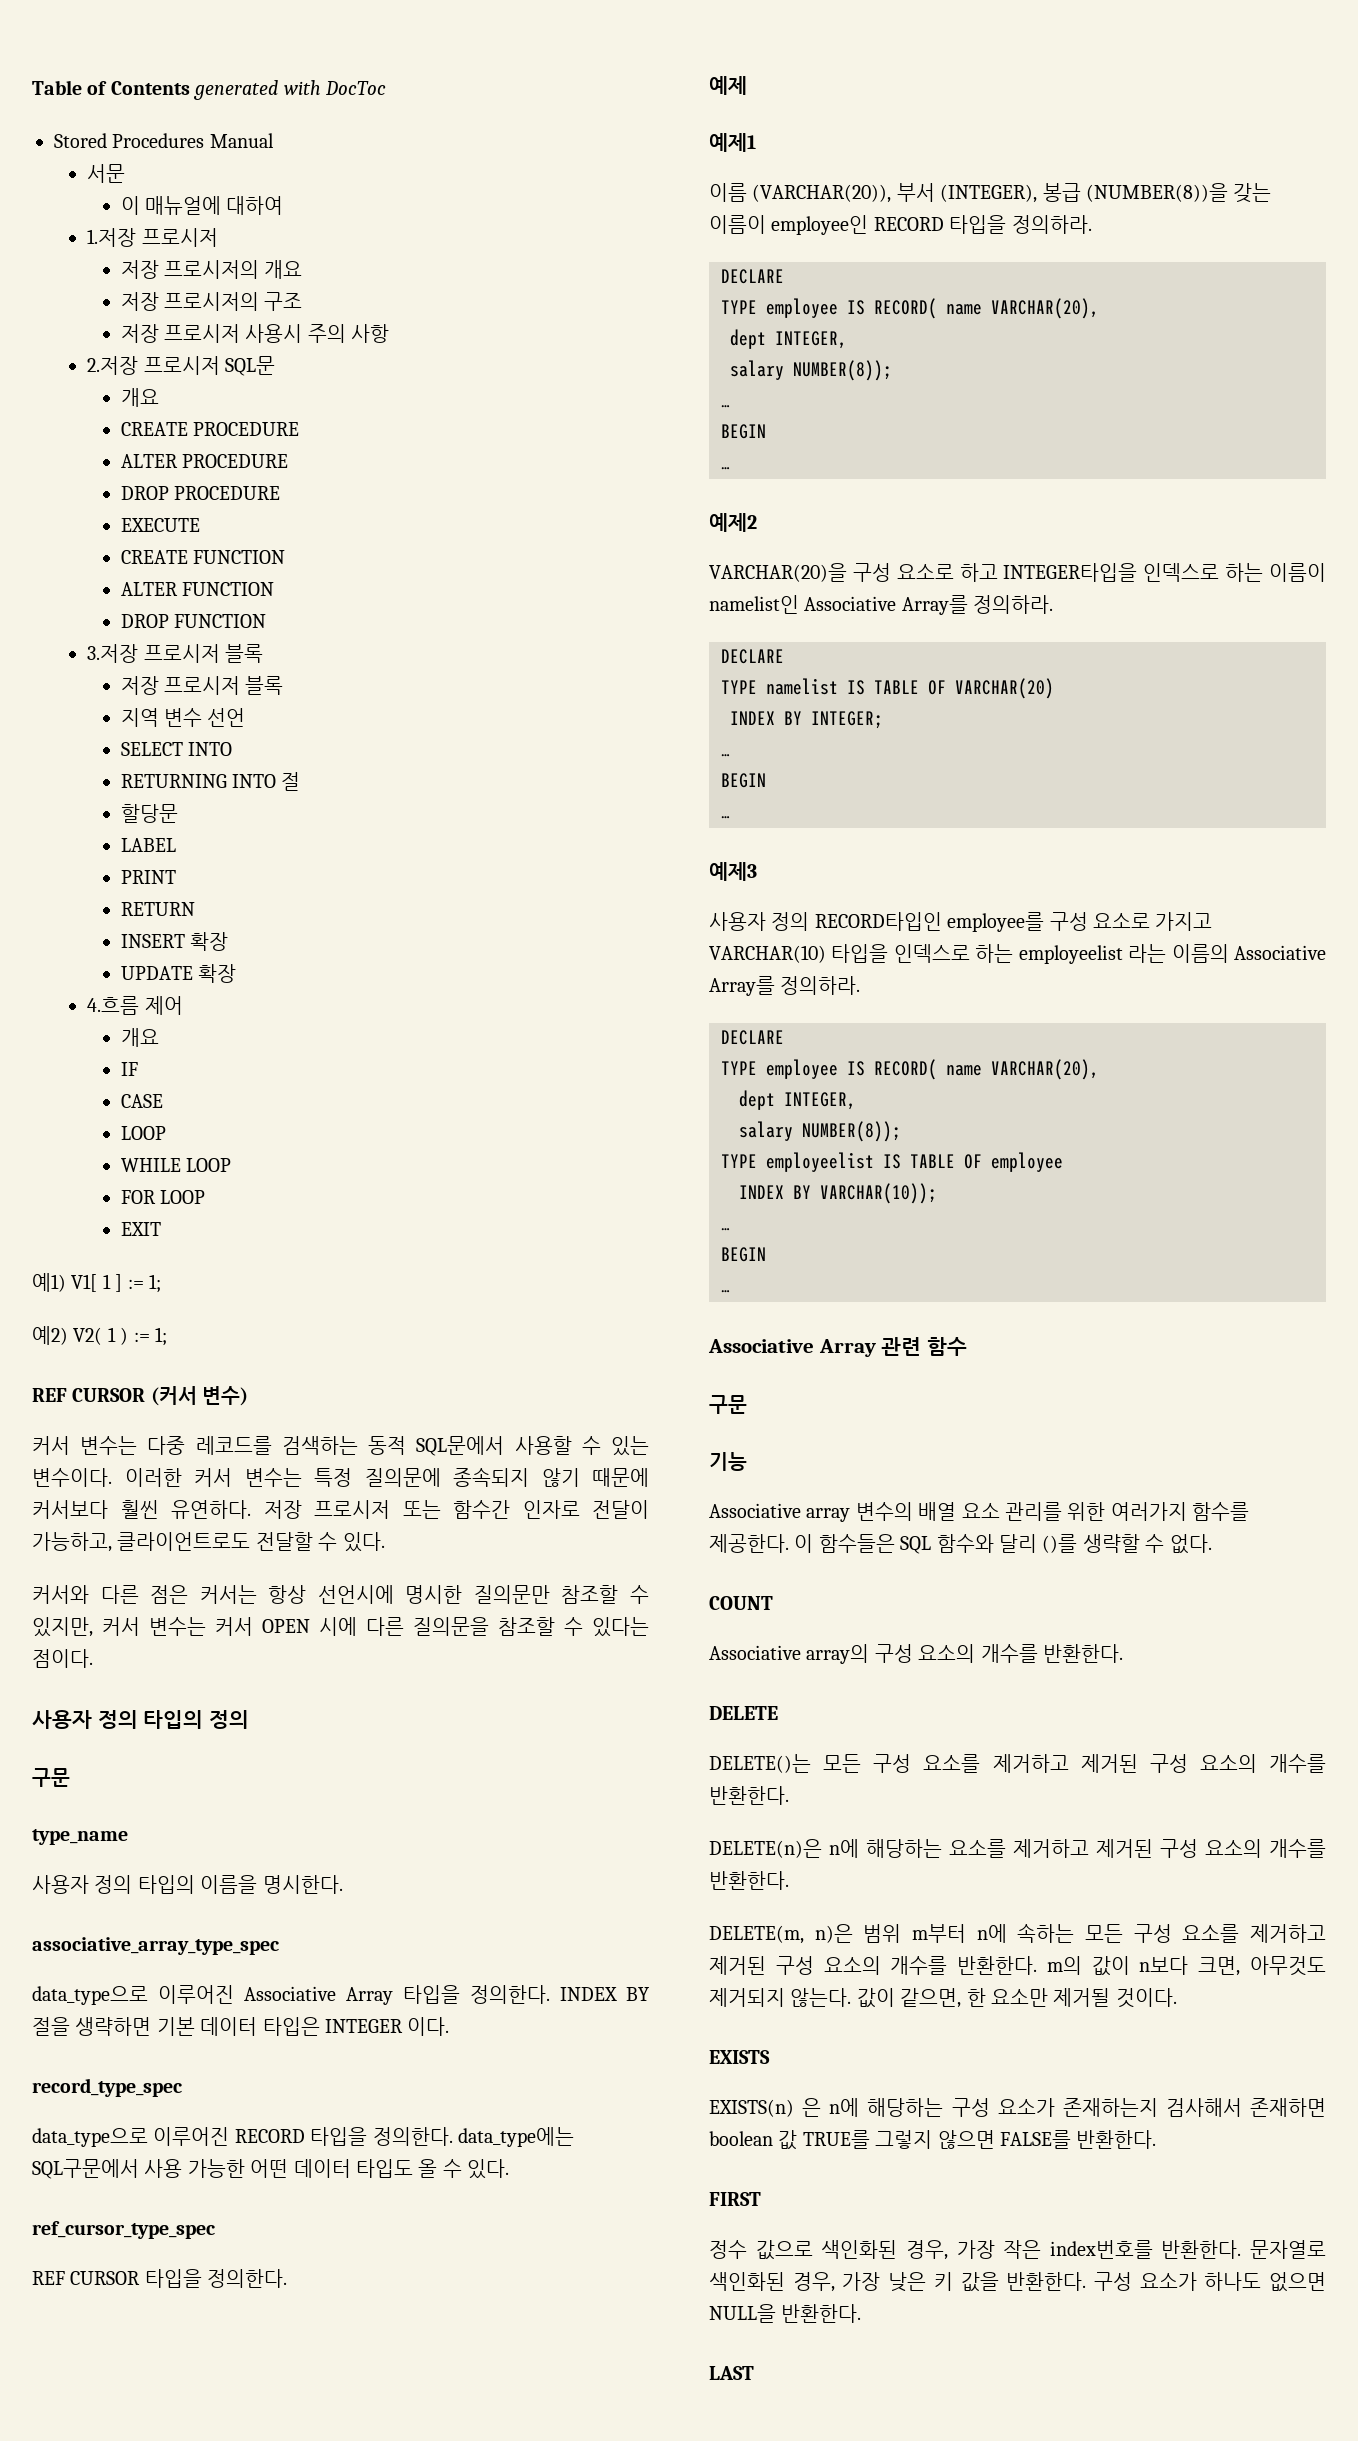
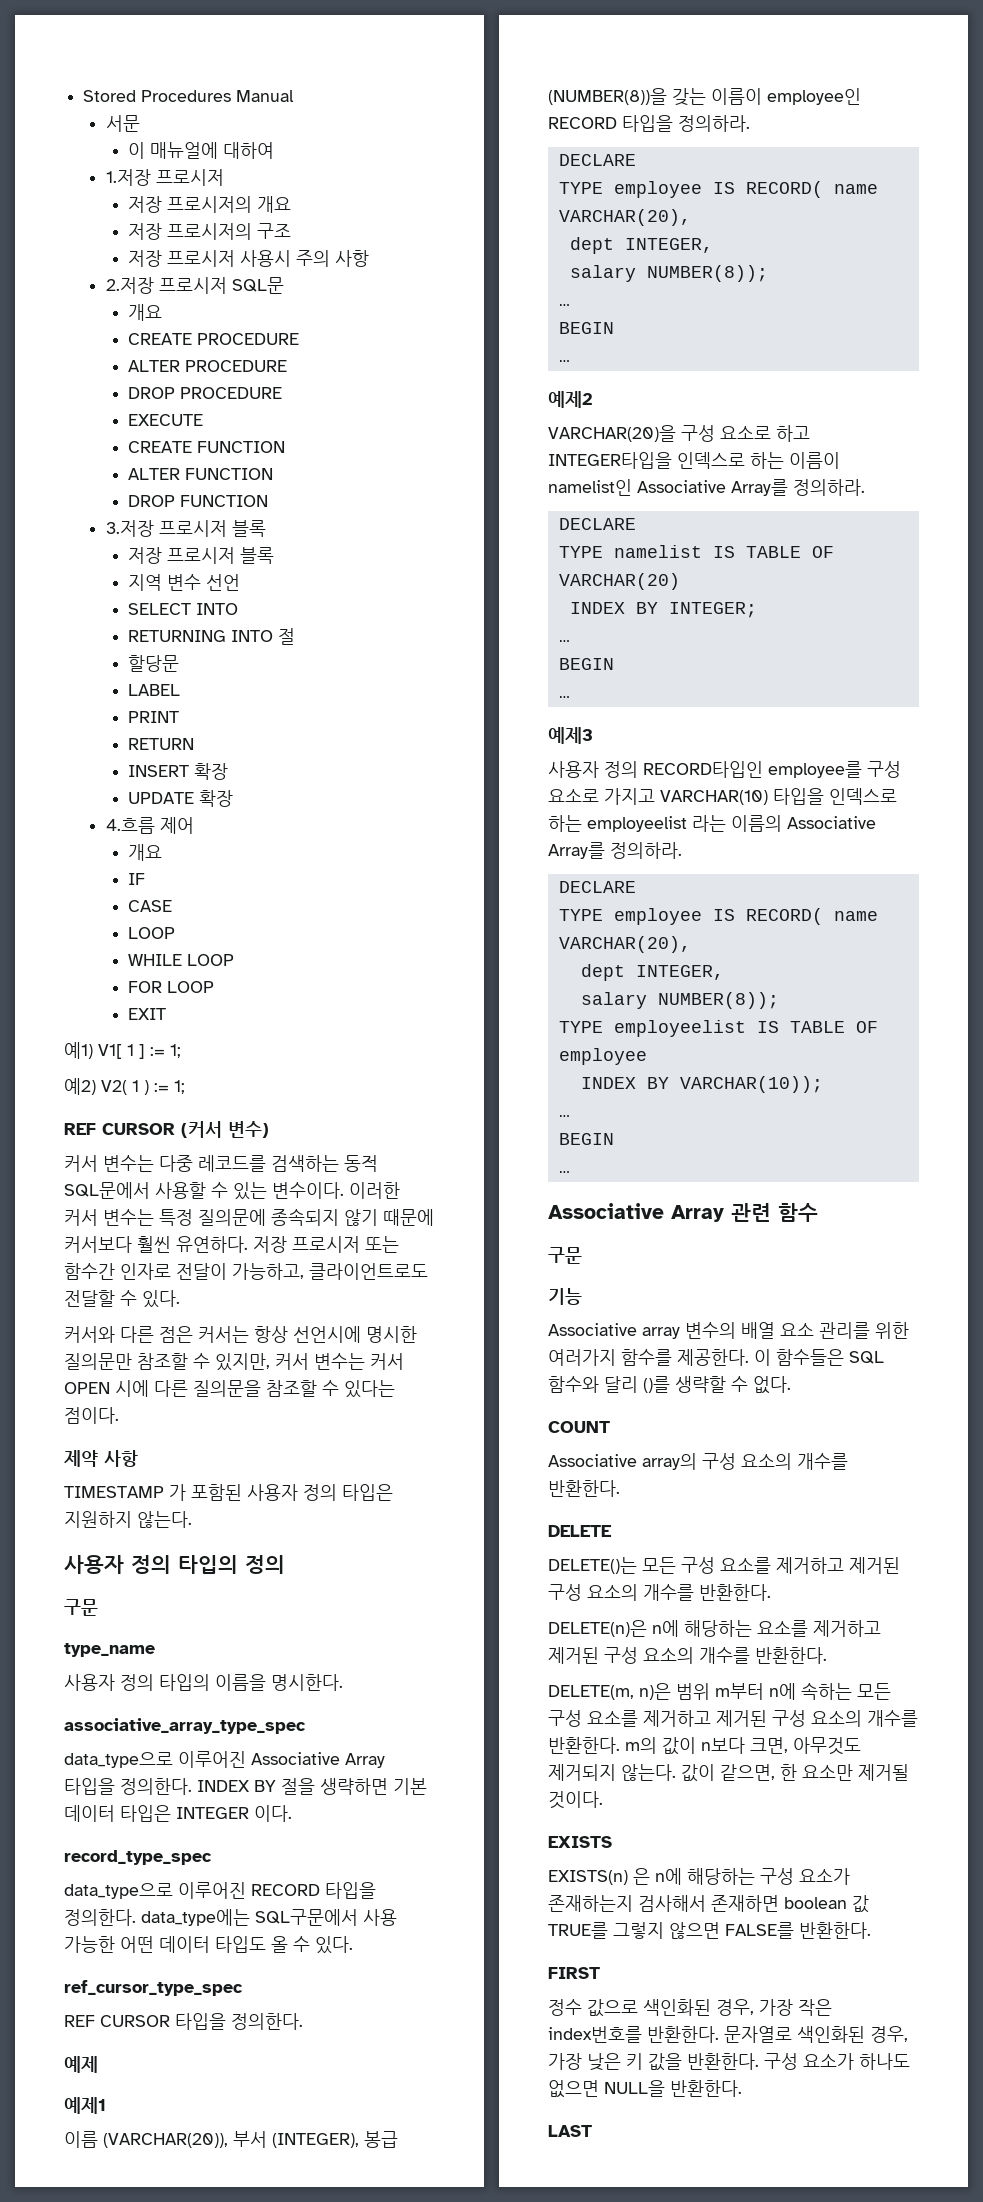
[32,80,386,100] Table of Contents generated with DocToc // -> (83, 96) none
(93, 1658) none -> [64,1450,138,1467] [64,1484,393,1501] [64,1511,192,1528] // 제약 사항 // TIMESTAMP 가 포함된 사용자 정의 타입은 지원하지 않는다.

